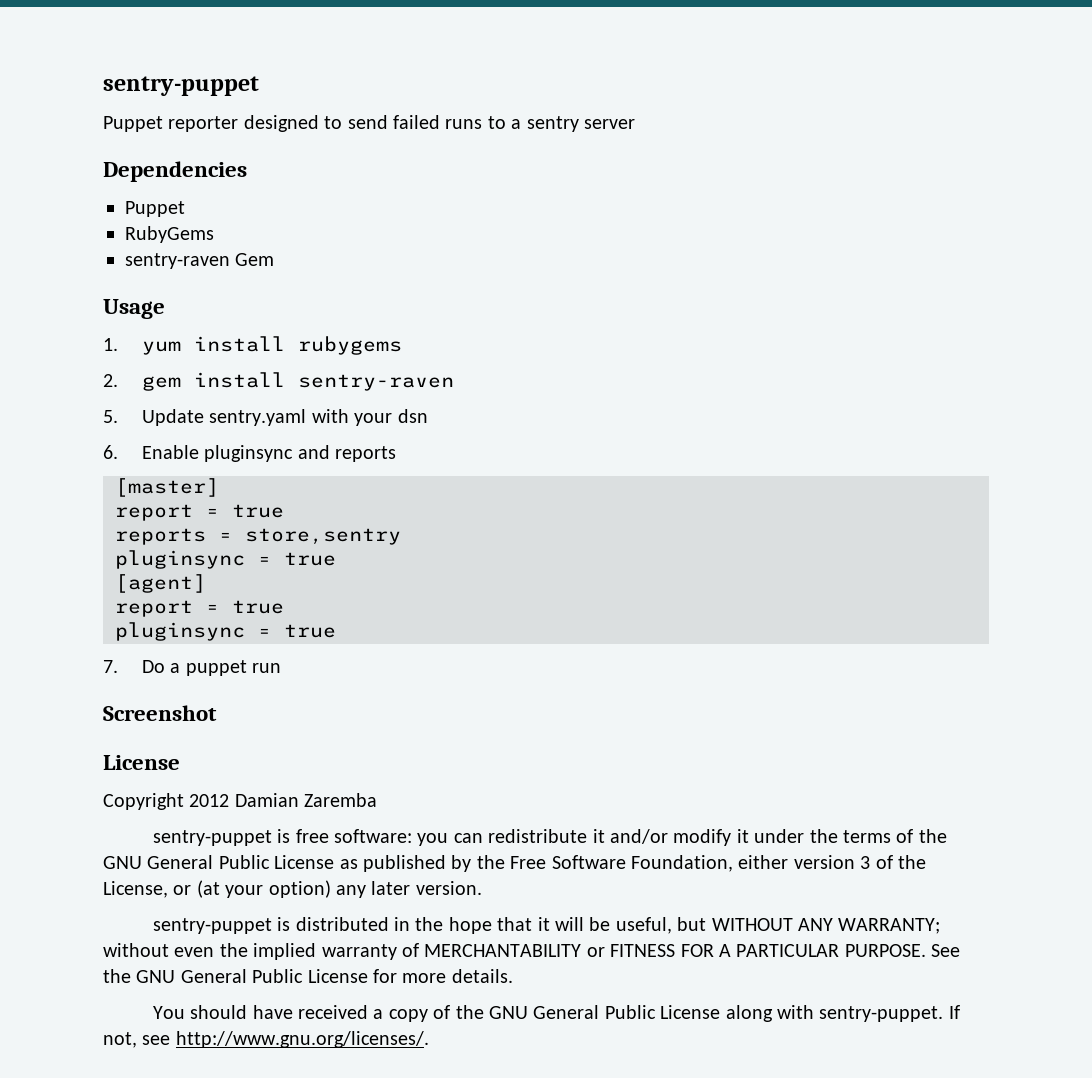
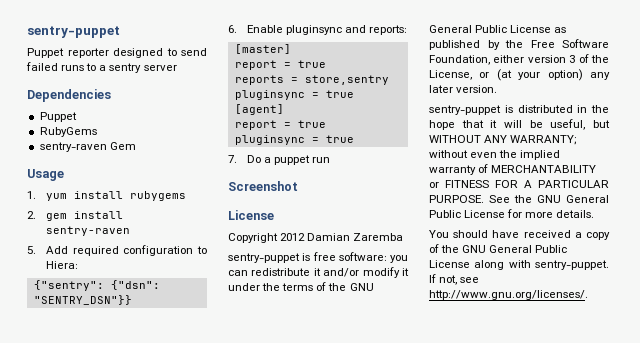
[141,409,428,426] Update sentry.yaml with your dsn -> [46,245,207,256] [46,261,79,269] [33,280,160,291] [33,295,132,305] Add required configuration to Hiera: // {"sentry": {"dsn": "SENTRY_DSN"}}
[335,446,397,462] reports -> [369,25,408,35] reports:

